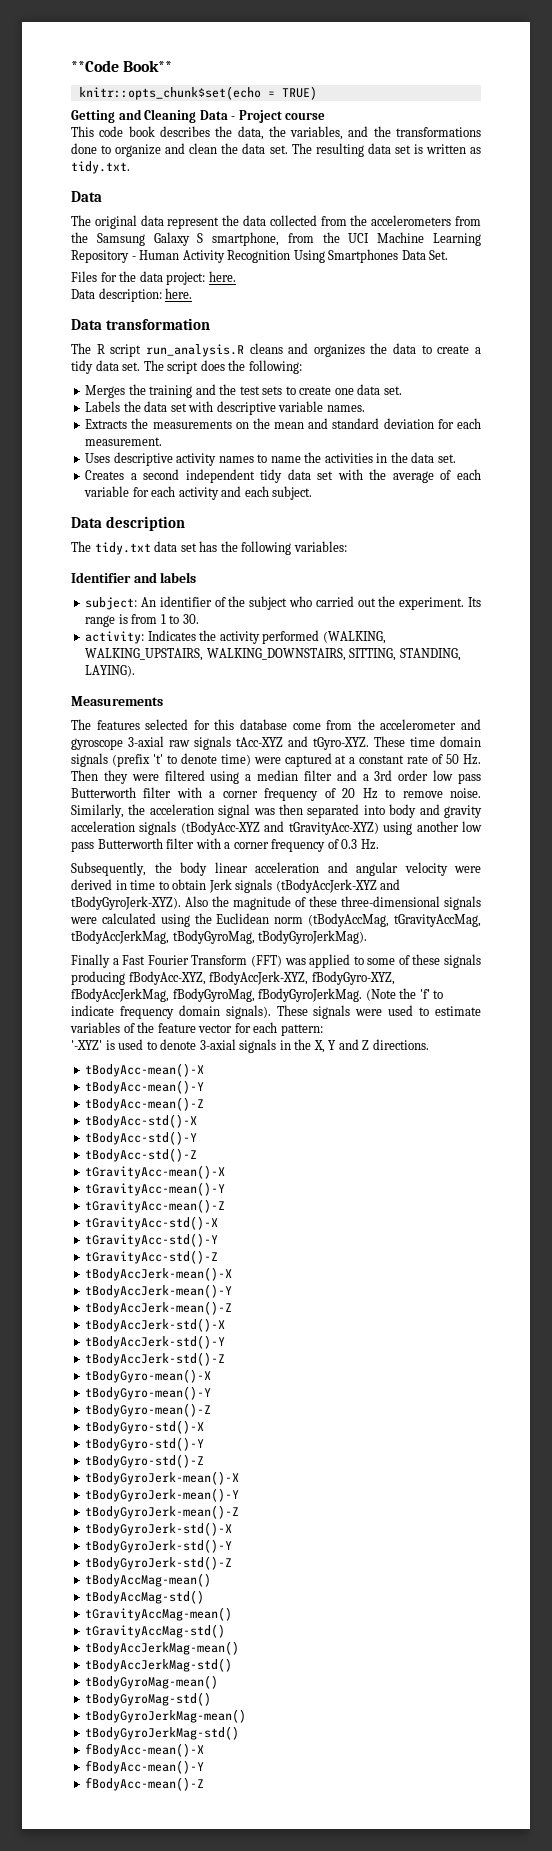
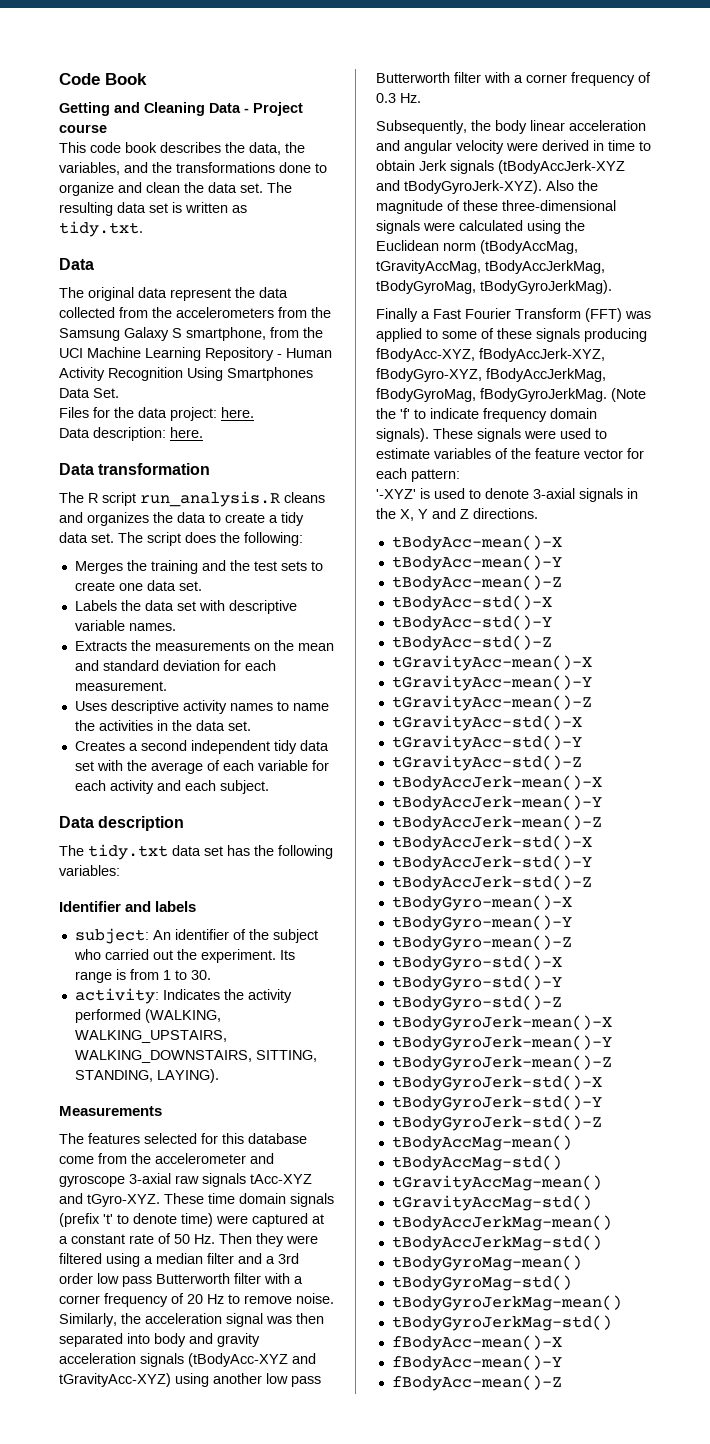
[71,60,173,72] [78,86,317,100] **Code Book** // knitr::opts_chunk$set(echo = TRUE) -> [59,73,147,85] Code Book

